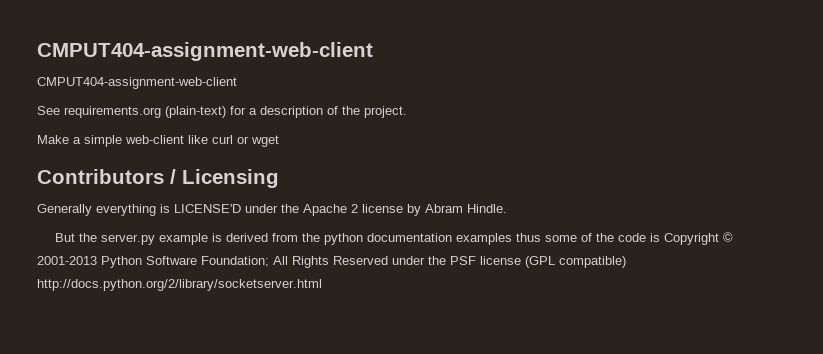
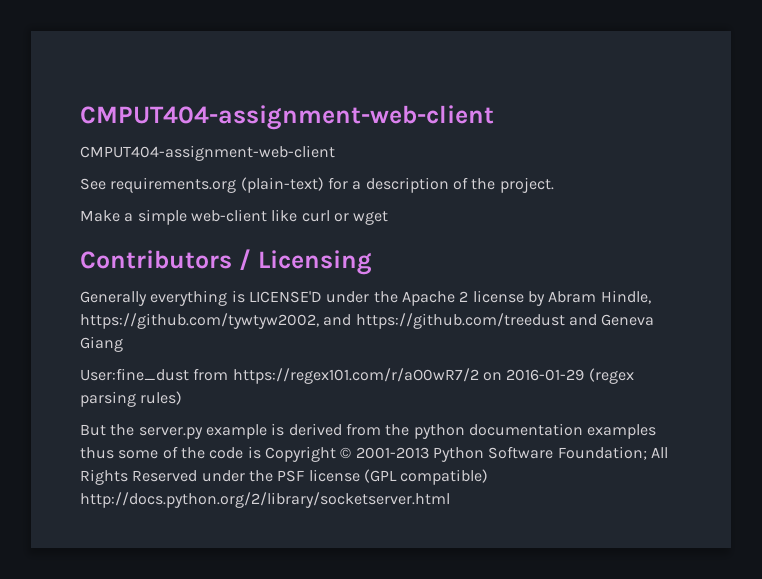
[467,204,507,213] Hindle. -> [600,290,651,304] [80,313,655,329] [80,336,123,352] [80,368,634,384] [80,391,183,407] Hindle, https://github.com/tywtyw2002, and https://github.com/treedust and Geneva Giang // User:fine_dust from https://regex101.com/r/aO0wR7/2 on 2016-01-29 (regex parsing rules)

